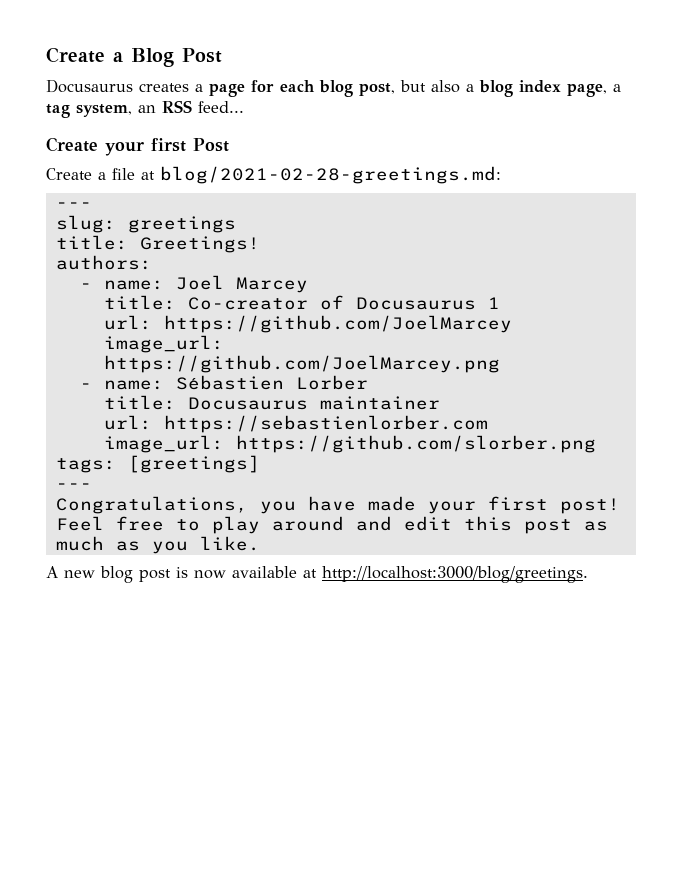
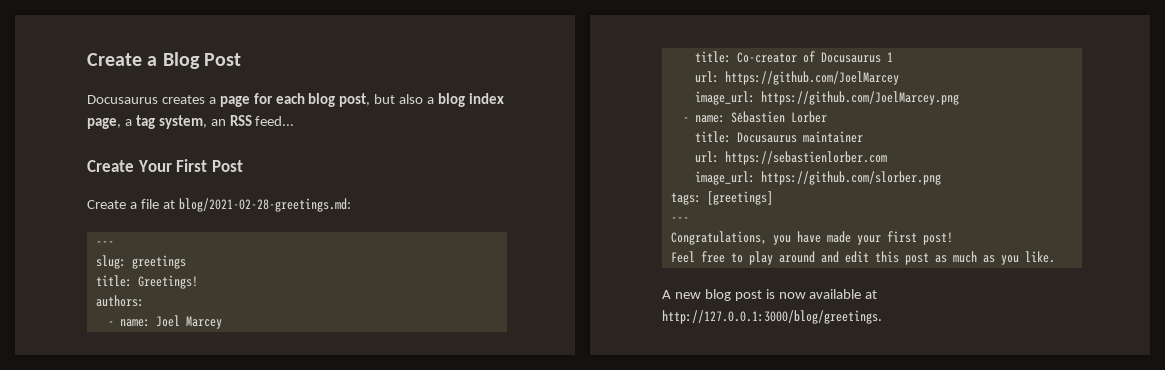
[105,138,186,156] your first -> [137,159,208,172] Your First
[322,566,588,583] http://localhost:3000/blog/greetings. -> [662,310,882,324] http://127.0.0.1:3000/blog/greetings.

